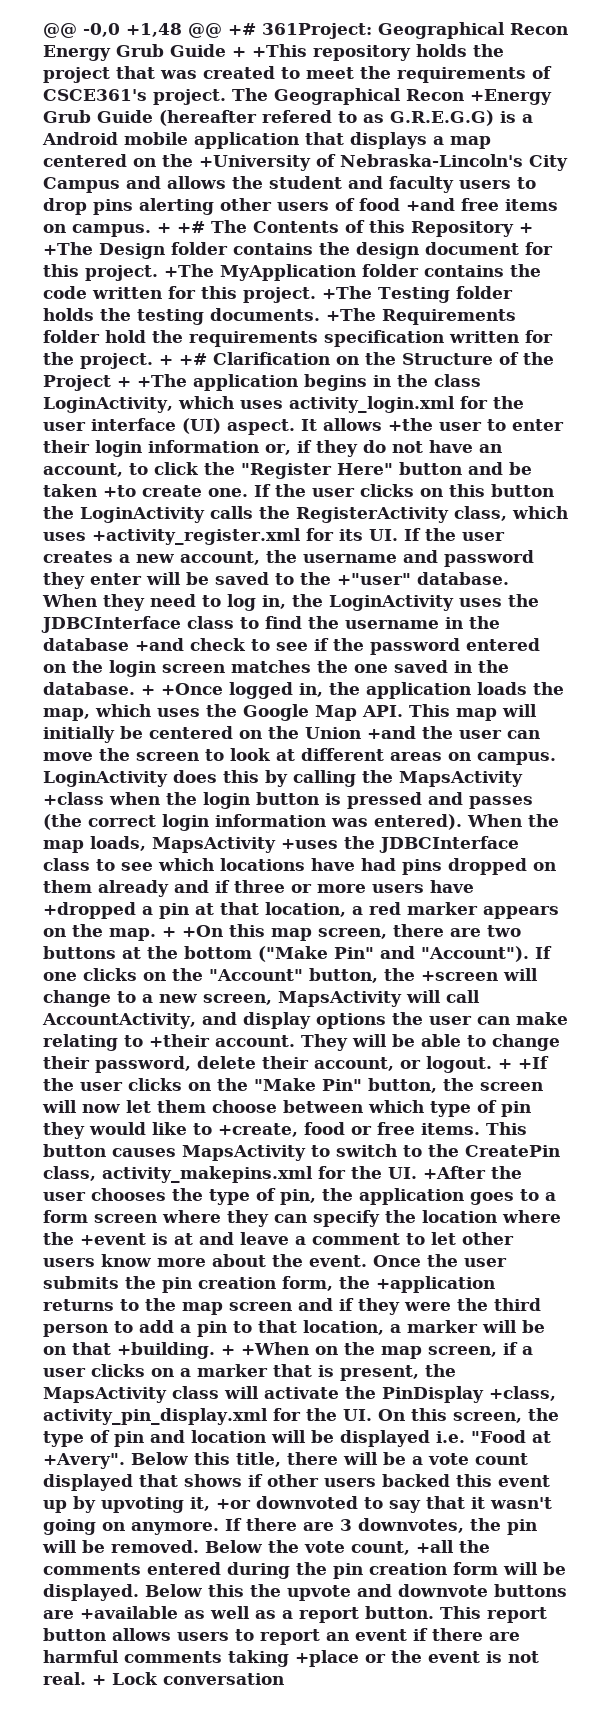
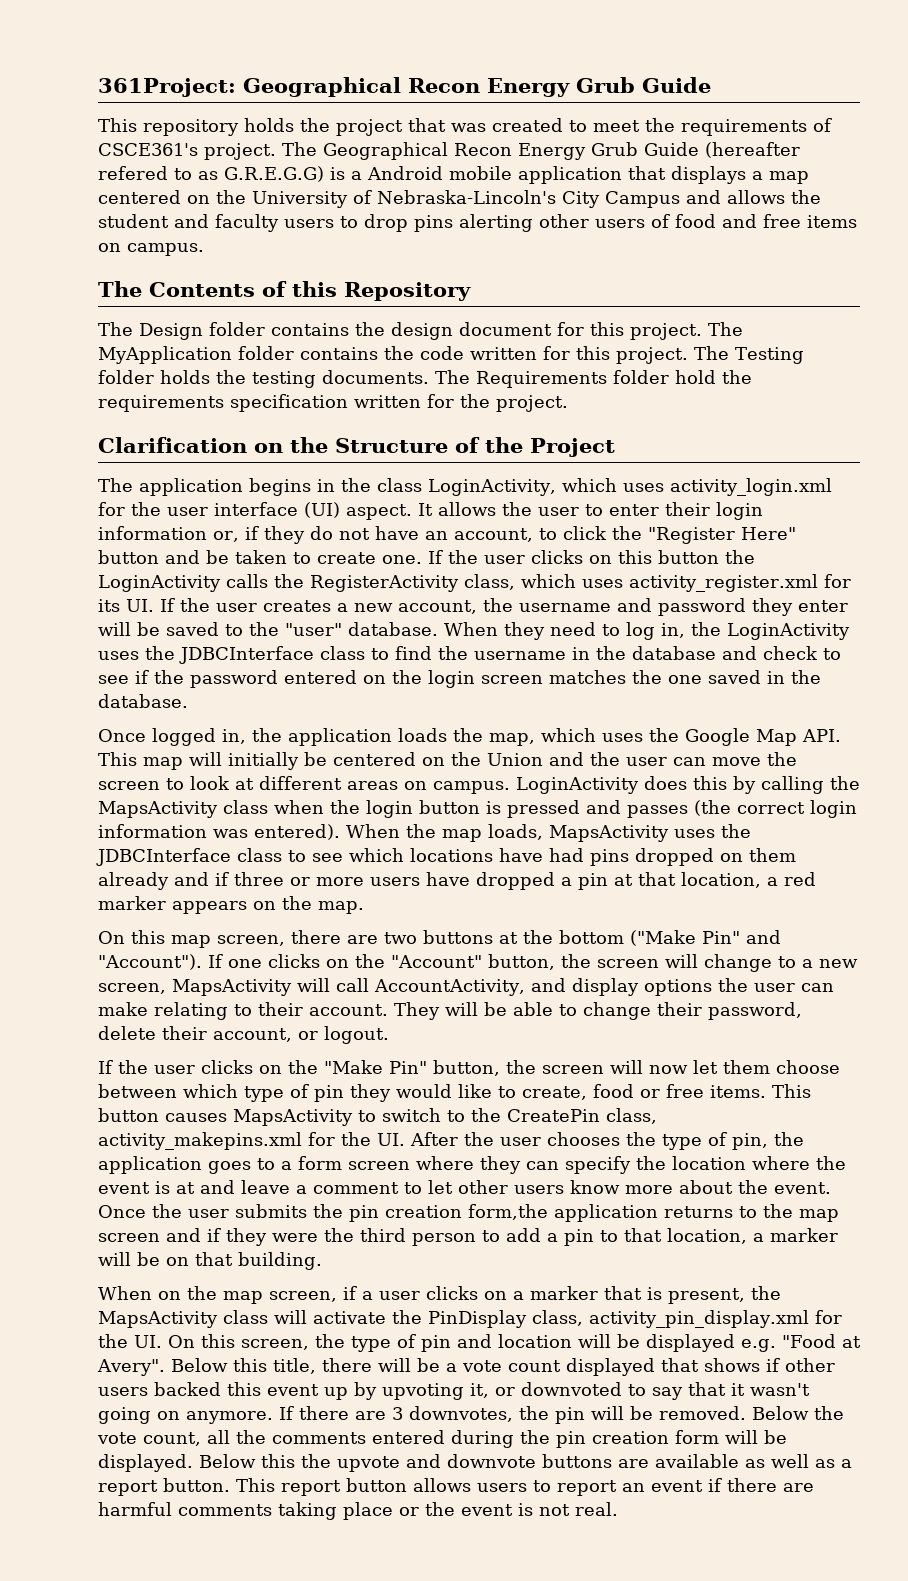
[43,23,256,38] @@ -0,0 +1,48 @@ +# -> (98, 87) none
[232,44,307,57] + +This -> [98,118,137,132] // This
[470,89,552,105] +Energy -> [518,143,586,160] Energy
[199,155,311,171] +University -> [252,191,348,208] University
[406,198,455,211] +and -> [722,214,757,228] and
[157,221,205,233] + +# -> (204, 249) //
[519,223,533,233] [43,242,93,255] + +The -> [98,322,133,336] // The
[164,264,214,277] +The -> [708,322,743,336] The
[322,286,372,299] +The -> [694,346,729,360] The
[326,308,376,321] +The -> [435,370,470,384] The
[159,353,207,365] + +# -> (568, 403) //
[117,374,187,387] + +The -> [98,478,133,492] // The
[388,418,433,431] +the -> [502,502,532,516] the
[103,485,136,497] +to -> [293,552,311,564] to
[92,528,301,545] +activity_register.xml -> [629,574,818,592] activity_register.xml
[337,573,411,585] +"user" -> [285,623,342,636] "user"
[135,638,184,651] +and -> [722,646,757,660] and
[141,683,223,695] + +Once -> [98,729,146,742] // Once
[367,726,416,739] +and -> [549,752,584,766] and
[43,792,104,805] +class -> [223,800,268,814] class
[281,839,338,849] +uses -> [674,829,715,838] uses
[43,902,136,919] +dropped -> [476,872,555,890] dropped
[162,925,223,937] + +On -> [98,931,125,944] // On
[421,971,498,981] +screen -> [597,959,659,968] screen
[149,1034,210,1047] +their -> [258,1002,303,1016] their
[498,1056,549,1069] + +If -> [98,1060,113,1074] // If
[218,1123,298,1137] +create, -> [522,1086,587,1100] create,
[423,1166,486,1179] +After -> [410,1132,458,1146] After
[80,1233,146,1245] +event -> [98,1182,150,1194] event
[282,1276,495,1293] form, the +application -> [468,1204,658,1222] form,the application
[117,1342,309,1359] +building. + +When -> [238,1252,322,1270] [98,1286,152,1300] building. // When
[489,1386,556,1401] +class, -> [532,1310,583,1326] class,
[436,1431,465,1443] i.e. -> [741,1339,776,1352] e.g.
[43,1453,125,1469] +Avery". -> [97,1359,165,1376] Avery".
[216,1499,251,1509] +or -> [495,1387,515,1396] or
[416,1540,454,1553] +all -> [207,1430,230,1444] all
[80,1606,178,1619] +available -> [655,1454,739,1468] available
[295,1650,359,1667] +place -> [343,1502,393,1520] place
[92,1672,284,1685] + Lock conversation -> (618, 1509) none

